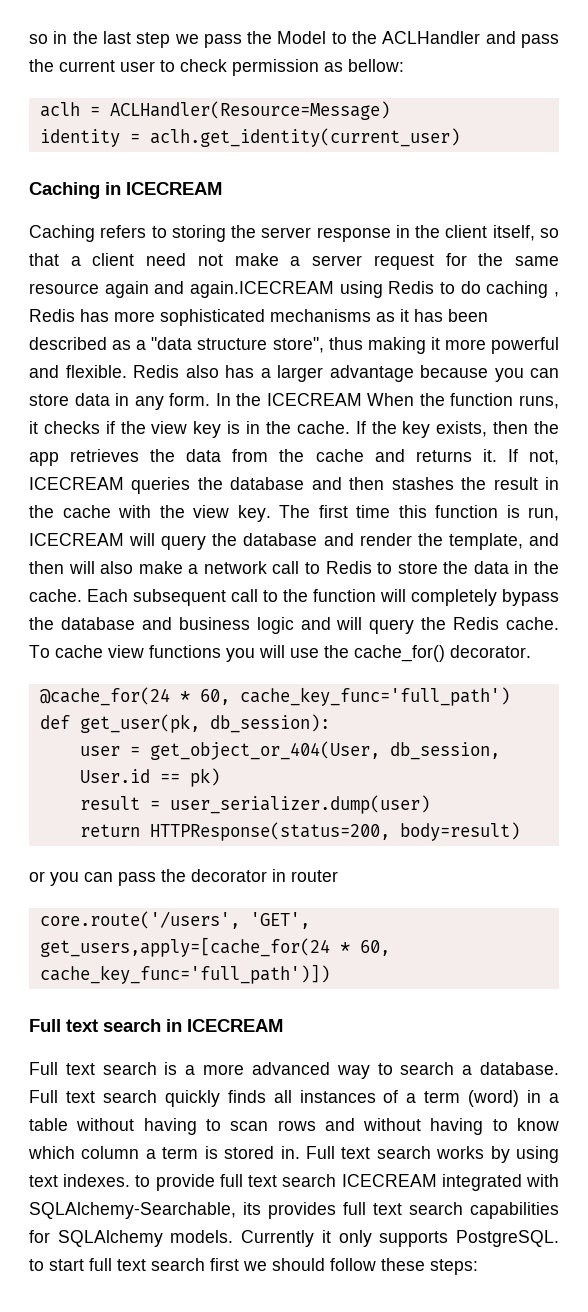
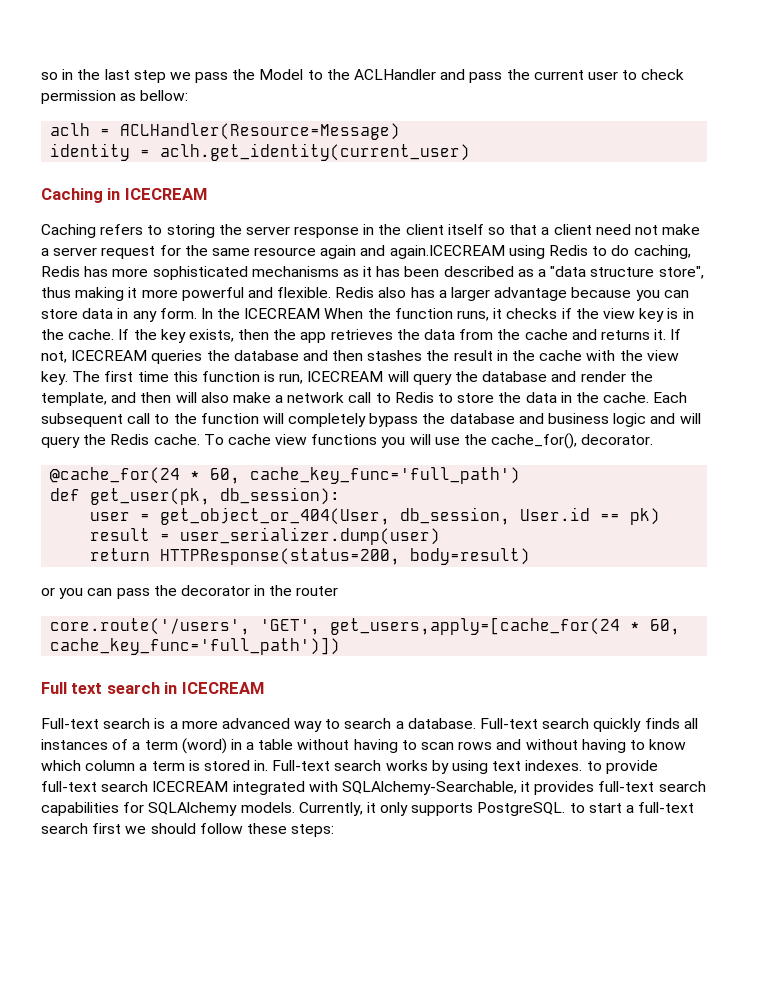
[492,225,535,241] itself, -> [447,224,484,235] itself
[486,281,560,298] caching , -> [633,245,691,259] caching,
[354,645,445,662] cache_for() -> [491,433,578,449] cache_for(),
(286, 875) none -> [269,585,293,596] the
[29,1062,95,1075] Full text -> [41,718,99,729] Full-text
[29,1090,95,1103] Full text -> [480,718,539,729] Full-text
[305,1146,371,1159] Full text -> [272,760,331,771] Full-text
[219,1174,278,1187] full text -> [41,781,97,792] full-text
[243,1202,402,1219] its provides full text -> [521,781,655,795] it provides full-text
[241,1230,315,1247] Currently -> [298,802,363,816] Currently,
[89,1258,146,1271] full text -> [626,802,695,813] a full-text

